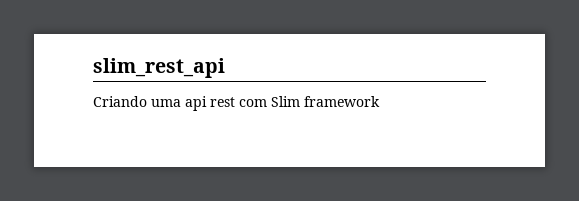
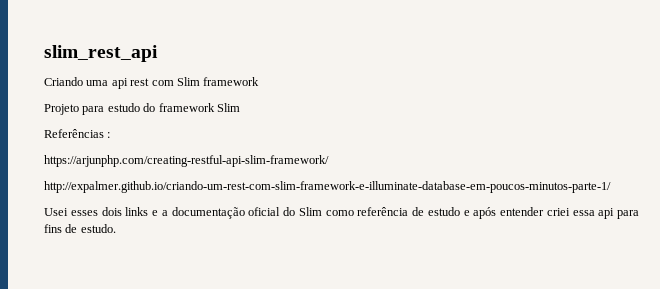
(380, 101) none -> [44,103,240,115] [44,129,111,138] [44,155,329,167] [44,181,611,193] [44,207,639,219] [44,224,116,233] // Projeto para estudo do framework Slim // Referências : // https://arjunphp.com/creating-restful-api-slim-framework/ // http://expalmer.github.io/criando-um-rest-com-slim-framework-e-illuminate-database-em-poucos-minutos-parte-1/ // Usei esses dois links e a documentação oficial do Slim como referência de estudo e após entender criei essa api para fins de estudo.

